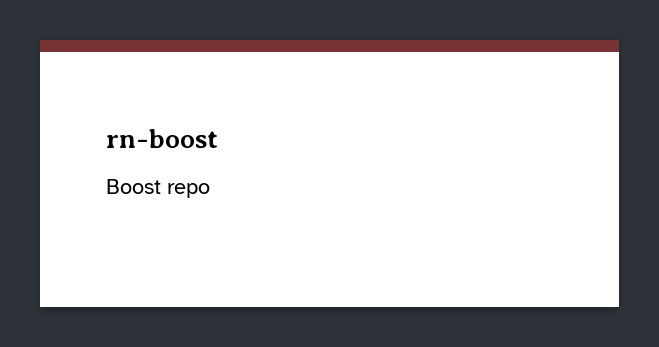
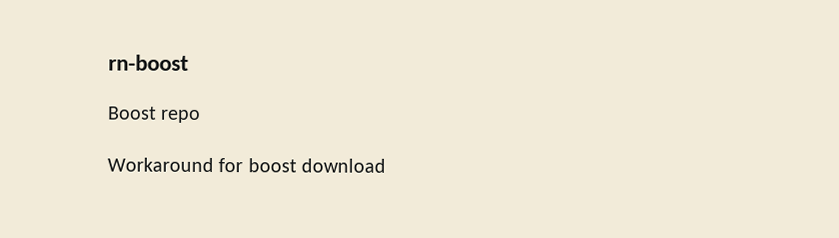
(210, 190) none -> [107,157,387,173] // Workaround for boost download

